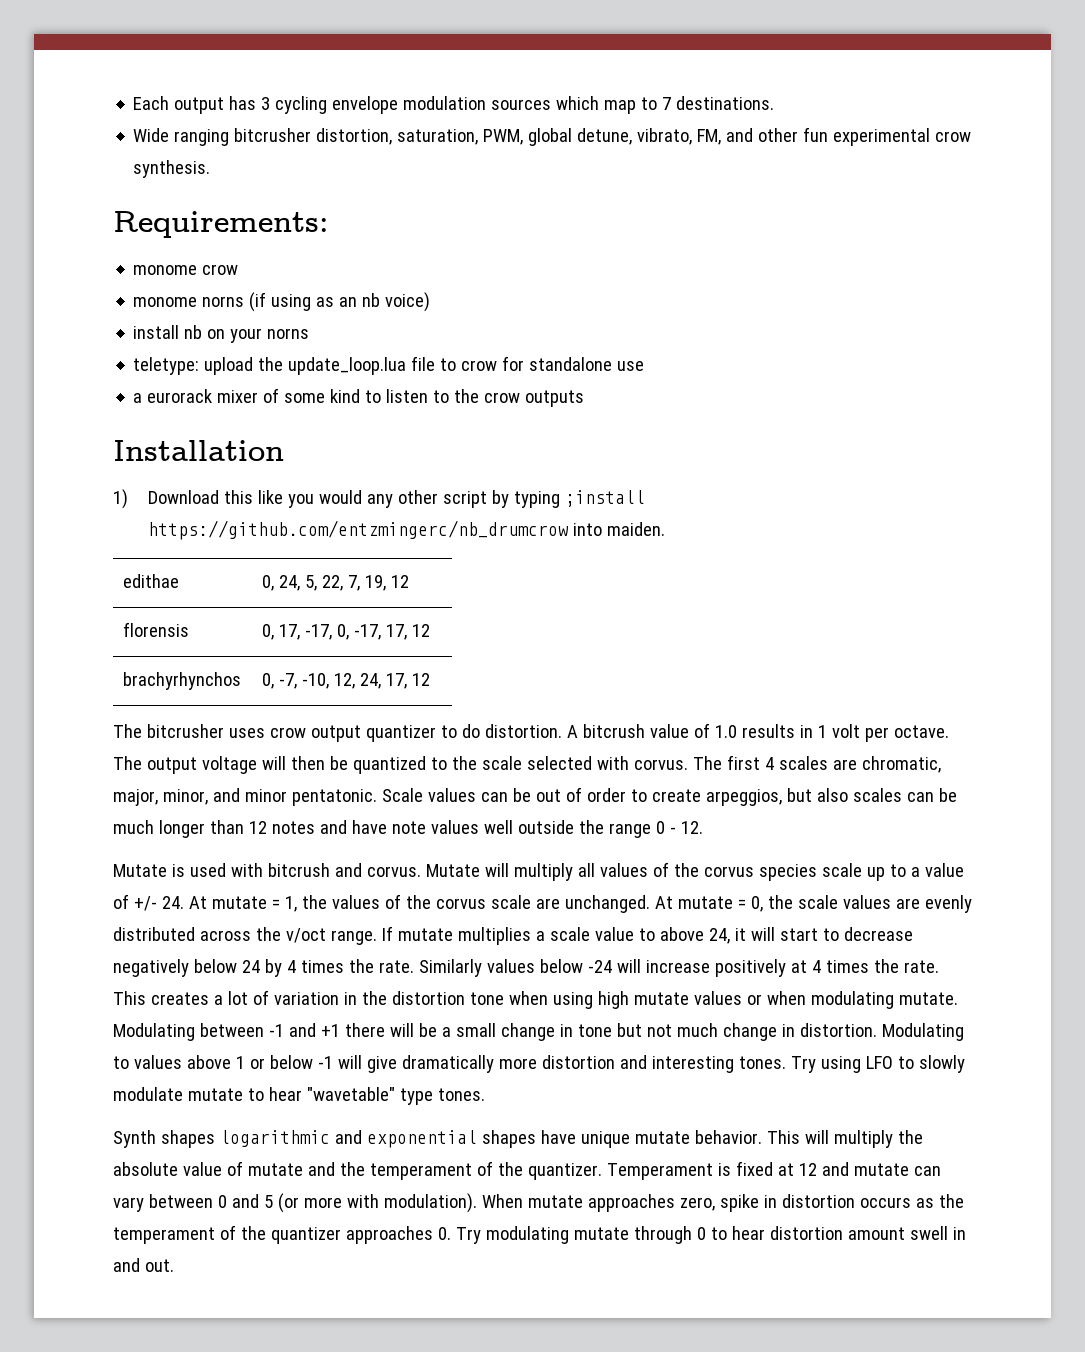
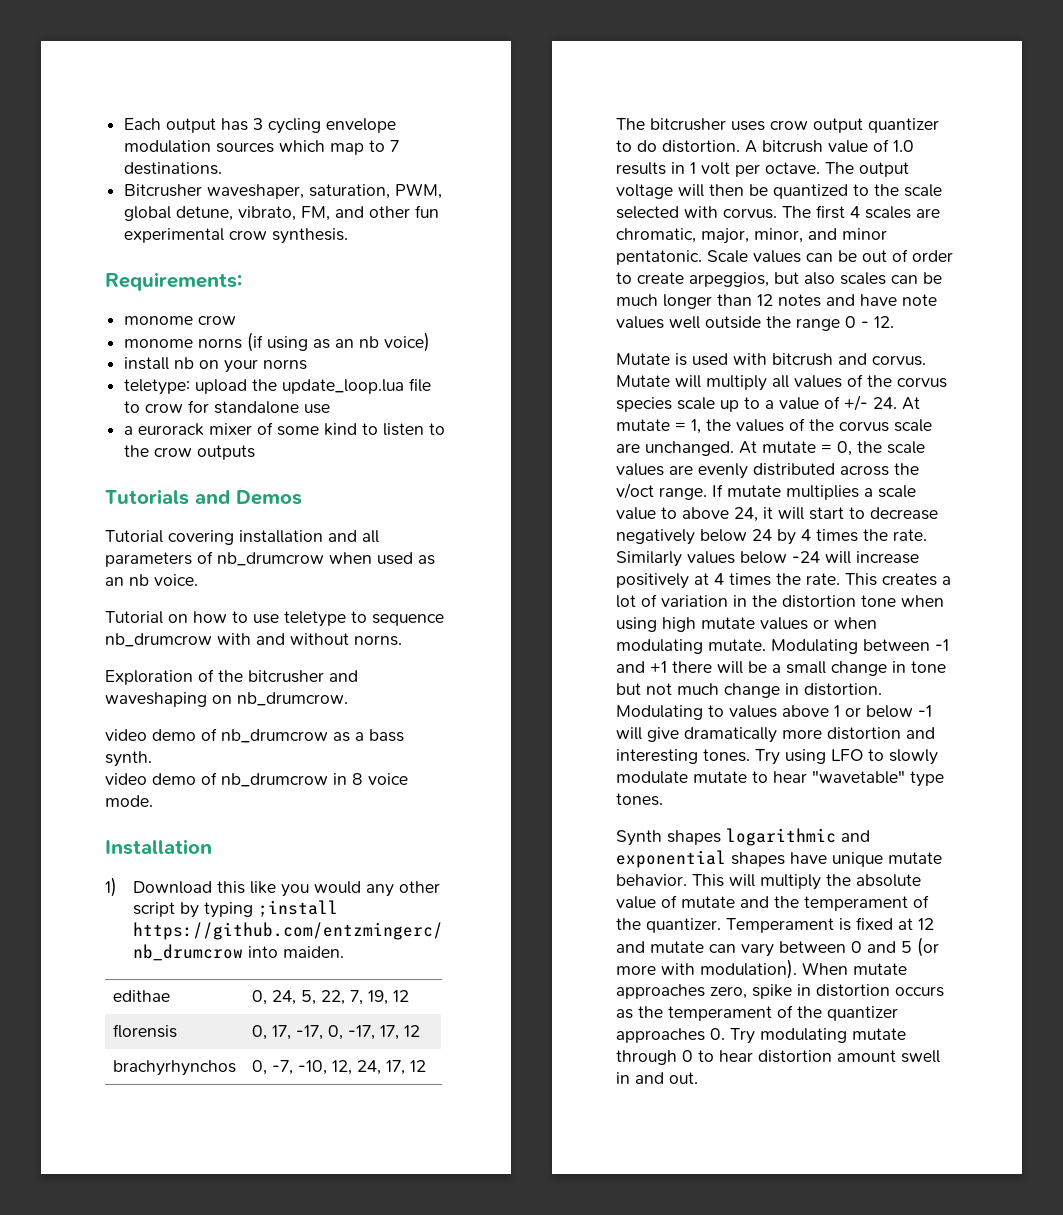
[133,128,393,146] Wide ranging bitcrusher distortion, -> [124,184,305,199] Bitcrusher waveshaper,
(585, 398) none -> [105,489,302,505] [105,530,379,545] [105,551,435,567] [105,574,198,586] [105,611,444,627] [105,633,402,647] [105,669,358,685] [105,692,348,707] [105,728,404,743] [105,751,152,767] [105,772,408,787] [105,795,153,807] // Tutorials and Demos // Tutorial covering installation and all parameters of nb_drumcrow when used as an nb voice. // Tutorial on how to use teletype to sequence nb_drumcrow with and without norns. // Exploration of the bitcrusher and waveshaping on nb_drumcrow. // video demo of nb_drumcrow as a bass synth. // video demo of nb_drumcrow in 8 voice mode.

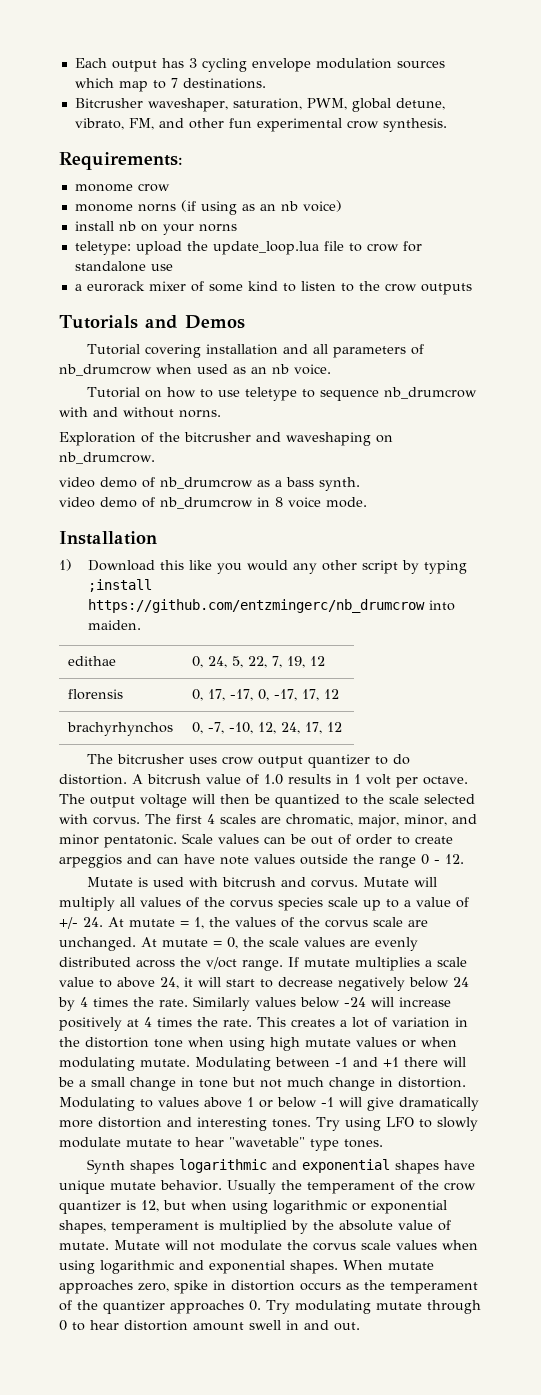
[689,272,942,287] [616,294,855,309] arpeggios, but also scales can be much longer than 12 notes and -> [59,854,179,868] arpeggios and can
[669,316,700,329] well -> (295, 859) none
[692,874,921,890] [616,895,929,911] [616,917,934,933] [616,937,939,957] [616,959,797,979] This will multiply the absolute value of mutate and the temperament of the quantizer. Temperament is fixed at 12 and mutate can vary between 0 and 5 (or more with modulation). -> [227,1180,476,1194] [59,1200,447,1214] [59,1220,451,1234] [59,1240,478,1251] [59,1260,338,1274] Usually the temperament of the crow quantizer is 12, but when using logarithmic or exponential shapes, temperament is multiplied by the absolute value of mutate. Mutate will not modulate the corvus scale values when using logarithmic and exponential shapes.

